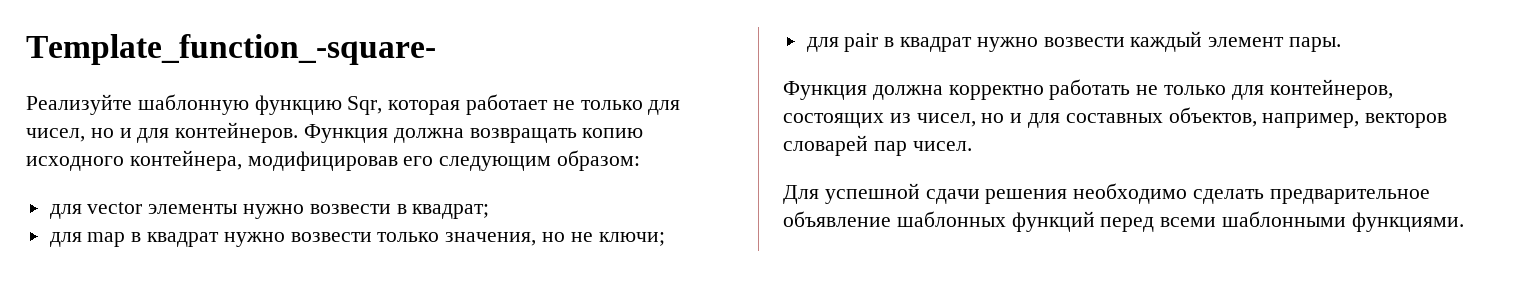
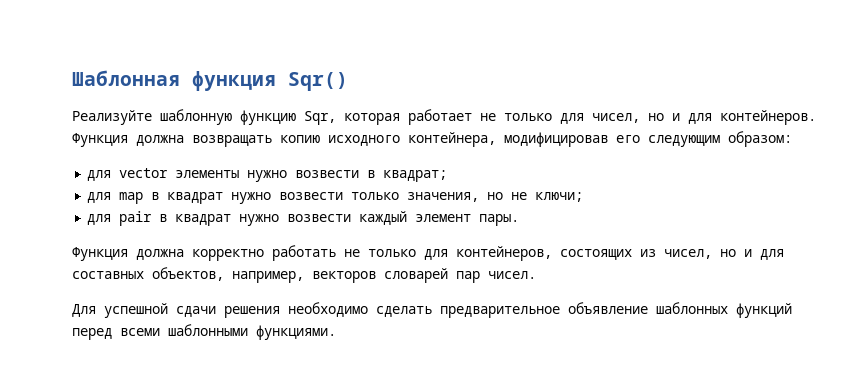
[26,34,436,65] Template_function_-square- -> [72,70,348,91] Шаблонная функция Sqr()

